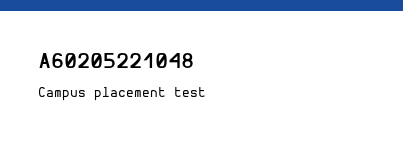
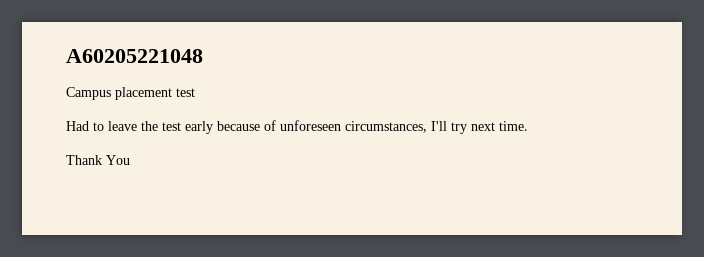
(206, 92) none -> [66,120,528,134] [66,155,130,165] // Had to leave the test early because of unforeseen circumstances, I'll try next time. // Thank You

